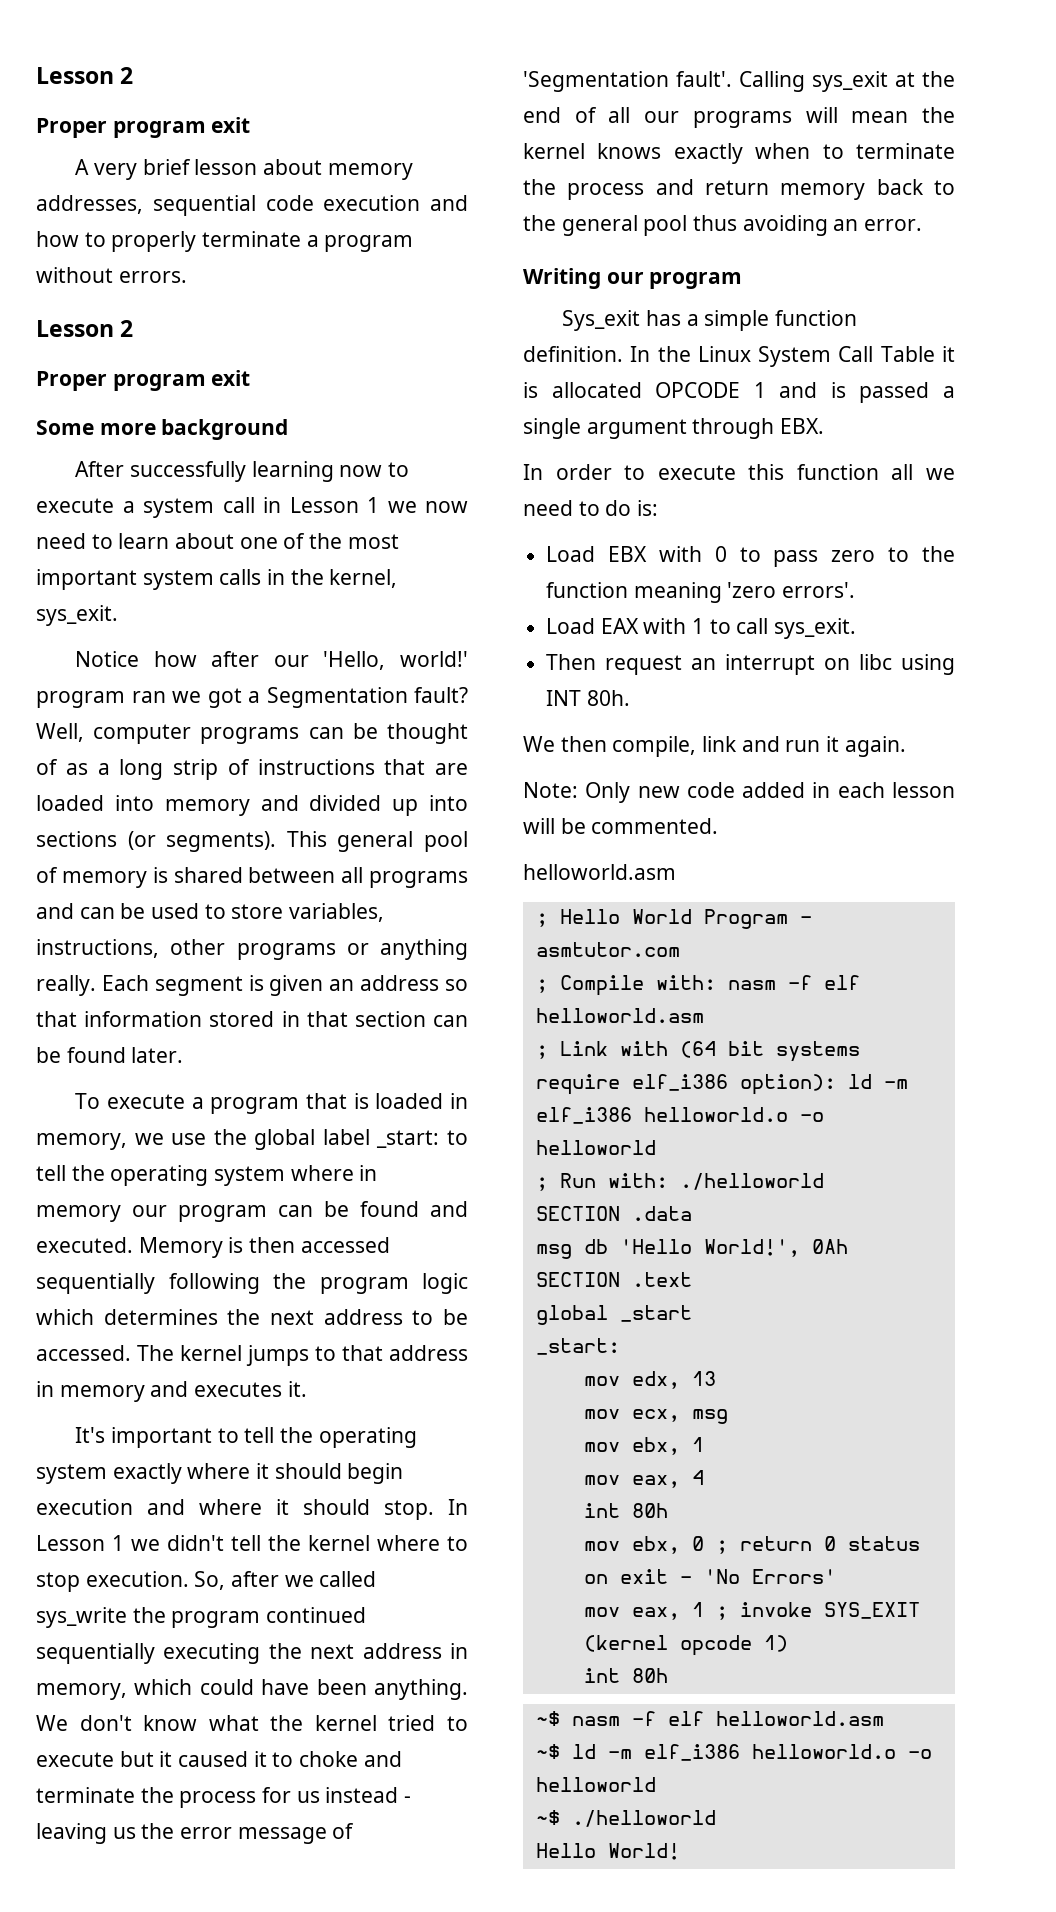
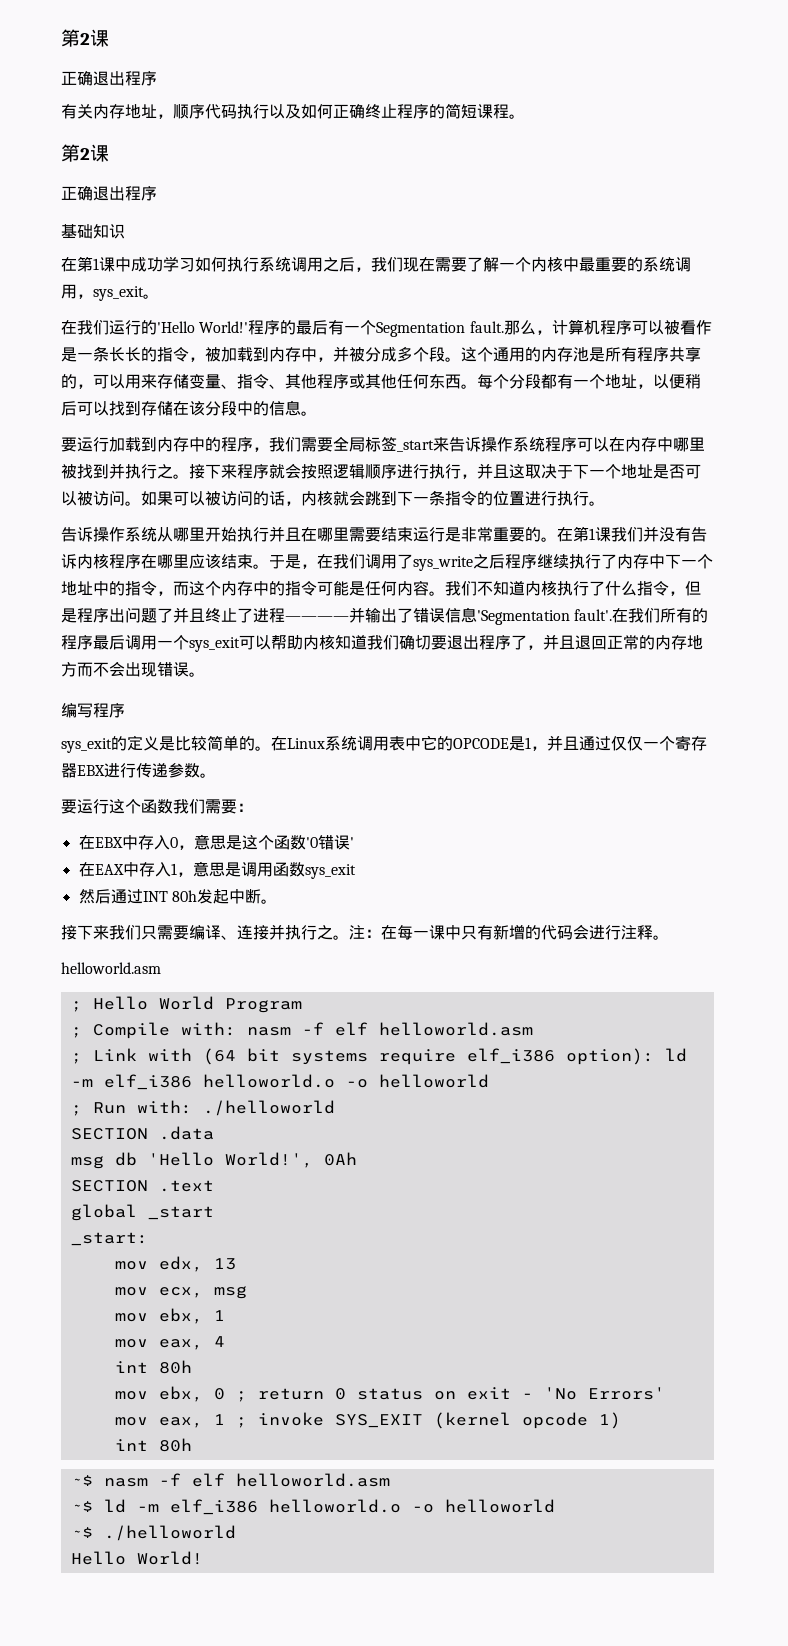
[36,67,134,84] [36,117,251,138] [75,159,413,180] [36,195,468,216] [36,231,414,252] [36,267,187,283] [36,320,134,337] [36,370,251,391] [36,419,289,440] [75,461,410,482] [36,497,468,518] [36,533,399,549] [36,569,398,590] [36,605,118,626] [75,651,468,670] [36,687,468,708] [36,723,468,744] [36,759,468,780] [36,795,468,816] [36,831,468,852] [36,867,468,888] [36,903,385,922] [36,939,468,960] [36,975,468,996] [36,1011,469,1027] [36,1047,184,1063] [75,1093,468,1114] [36,1129,468,1150] [36,1165,378,1186] [36,1201,468,1222] [36,1237,390,1258] [36,1273,468,1294] [36,1309,469,1325] [36,1345,468,1366] [36,1381,307,1402] [75,1427,417,1448] [36,1463,404,1484] [36,1499,468,1520] [36,1535,468,1551] [36,1571,377,1592] [36,1607,367,1628] [36,1643,468,1664] [36,1679,468,1700] [36,1715,468,1731] [36,1751,402,1767] [36,1787,412,1808] [36,1823,355,1844] [523,71,955,92] [523,107,955,128] [523,143,955,164] [523,179,955,200] [523,215,923,236] [523,268,743,289] [562,310,858,331] [523,346,955,367] [523,382,955,403] [523,418,825,439] [523,464,955,480] [523,500,659,516] [546,546,955,567] [546,582,856,603] [546,618,857,639] [546,654,955,675] [546,690,630,706] [523,736,906,757] [523,782,955,803] [523,818,719,834] Lesson 2 // Proper program exit // A very brief lesson about memory addresses, sequential code execution and how to properly terminate a program without errors. // Lesson 2 // Proper program exit // Some more background // After successfully learning now to execute a system call in Lesson 1 we now need to learn about one of the most important system calls in the kernel, sys_exit. // Notice how after our 'Hello, world!' program ran we got a Segmentation fault? Well, computer programs can be thought of as a long strip of instructions that are loaded into memory and divided up into sections (or segments). This general pool of memory is shared between all programs and can be used to store variables, instructions, other programs or anything really. Each segment is given an address so that information stored in that section can be found later. // To execute a program that is loaded in memory, we use the global label _start: to tell the operating system where in memory our program can be found and executed. Memory is then accessed sequentially following the program logic which determines the next address to be accessed. The kernel jumps to that address in memory and executes it. // It's important to tell the operating system exactly where it should begin execution and where it should stop. In Lesson 1 we didn't tell the kernel where to stop execution. So, after we called sys_write the program continued sequentially executing the next address in memory, which could have been anything. We don't know what the kernel tried to execute but it caused it to choke and terminate the process for us instead - leaving us the error message of 'Segmentation fault'. Calling sys_exit at the end of all our programs will mean the kernel knows exactly when to terminate the process and return memory back to the general pool thus avoiding an error. // Writing our program // Sys_exit has a simple function definition. In the Linux System Call Table it is allocated OPCODE 1 and is passed a single argument through EBX. // In order to execute this function all we need to do is: // Load EBX with 0 to pass zero to the function meaning 'zero errors'. // Load EAX with 1 to call sys_exit. // Then request an interrupt on libc using INT 80h. // We then compile, link and run it again. // Note: Only new code added in each lesson will be commented. -> [61,29,109,47] [61,71,157,86] [61,103,525,119] [61,144,109,162] [61,186,157,201] [61,224,125,239] [61,256,691,272] [61,284,159,301] [61,319,712,337] [61,346,701,362] [61,374,701,389] [61,400,317,416] [61,436,705,452] [61,463,701,479] [61,490,605,506] [61,526,707,542] [61,554,713,571] [61,580,701,596] [61,607,709,625] [61,634,703,652] [61,661,205,677] [61,703,125,718] [61,735,707,753] [61,763,216,778] [61,799,253,814] [78,834,354,850] [78,861,356,879] [78,889,277,904] [61,924,669,940] 第2课 // 正确退出程序 // 有关内存地址，顺序代码执行以及如何正确终止程序的简短课程。 // 第2课 // 正确退出程序 // 基础知识 // 在第1课中成功学习如何执行系统调用之后，我们现在需要了解一个内核中最重要的系统调用，sys_exit。 // 在我们运行的'Hello World!'程序的最后有一个Segmentation fault.那么，计算机程序可以被看作是一条长长的指令，被加载到内存中，并被分成多个段。这个通用的内存池是所有程序共享的，可以用来存储变量、指令、其他程序或其他任何东西。每个分段都有一个地址，以便稍后可以找到存储在该分段中的信息。 // 要运行加载到内存中的程序，我们需要全局标签_start来告诉操作系统程序可以在内存中哪里被找到并执行之。接下来程序就会按照逻辑顺序进行执行，并且这取决于下一个地址是否可以被访问。如果可以被访问的话，内核就会跳到下一条指令的位置进行执行。 // 告诉操作系统从哪里开始执行并且在哪里需要结束运行是非常重要的。在第1课我们并没有告诉内核程序在哪里应该结束。于是，在我们调用了sys_write之后程序继续执行了内存中下一个地址中的指令，而这个内存中的指令可能是任何内容。我们不知道内核执行了什么指令，但是程序出问题了并且终止了进程————并输出了错误信息'Segmentation fault'.在我们所有的程序最后调用一个sys_exit可以帮助内核知道我们确切要退出程序了，并且退回正常的内存地方而不会出现错误。 // 编写程序 // sys_exit的定义是比较简单的。在Linux系统调用表中它的OPCODE是1，并且通过仅仅一个寄存器EBX进行传递参数。 // 要运行这个函数我们需要： // 在EBX中存入0，意思是这个函数'0错误' // 在EAX中存入1，意思是调用函数sys_exit // 然后通过INT 80h发起中断。 // 接下来我们只需要编译、连接并执行之。注：在每一课中只有新增的代码会进行注释。
[799,916,812,924] [535,942,680,957] - asmtutor.com -> (302, 1005) none

